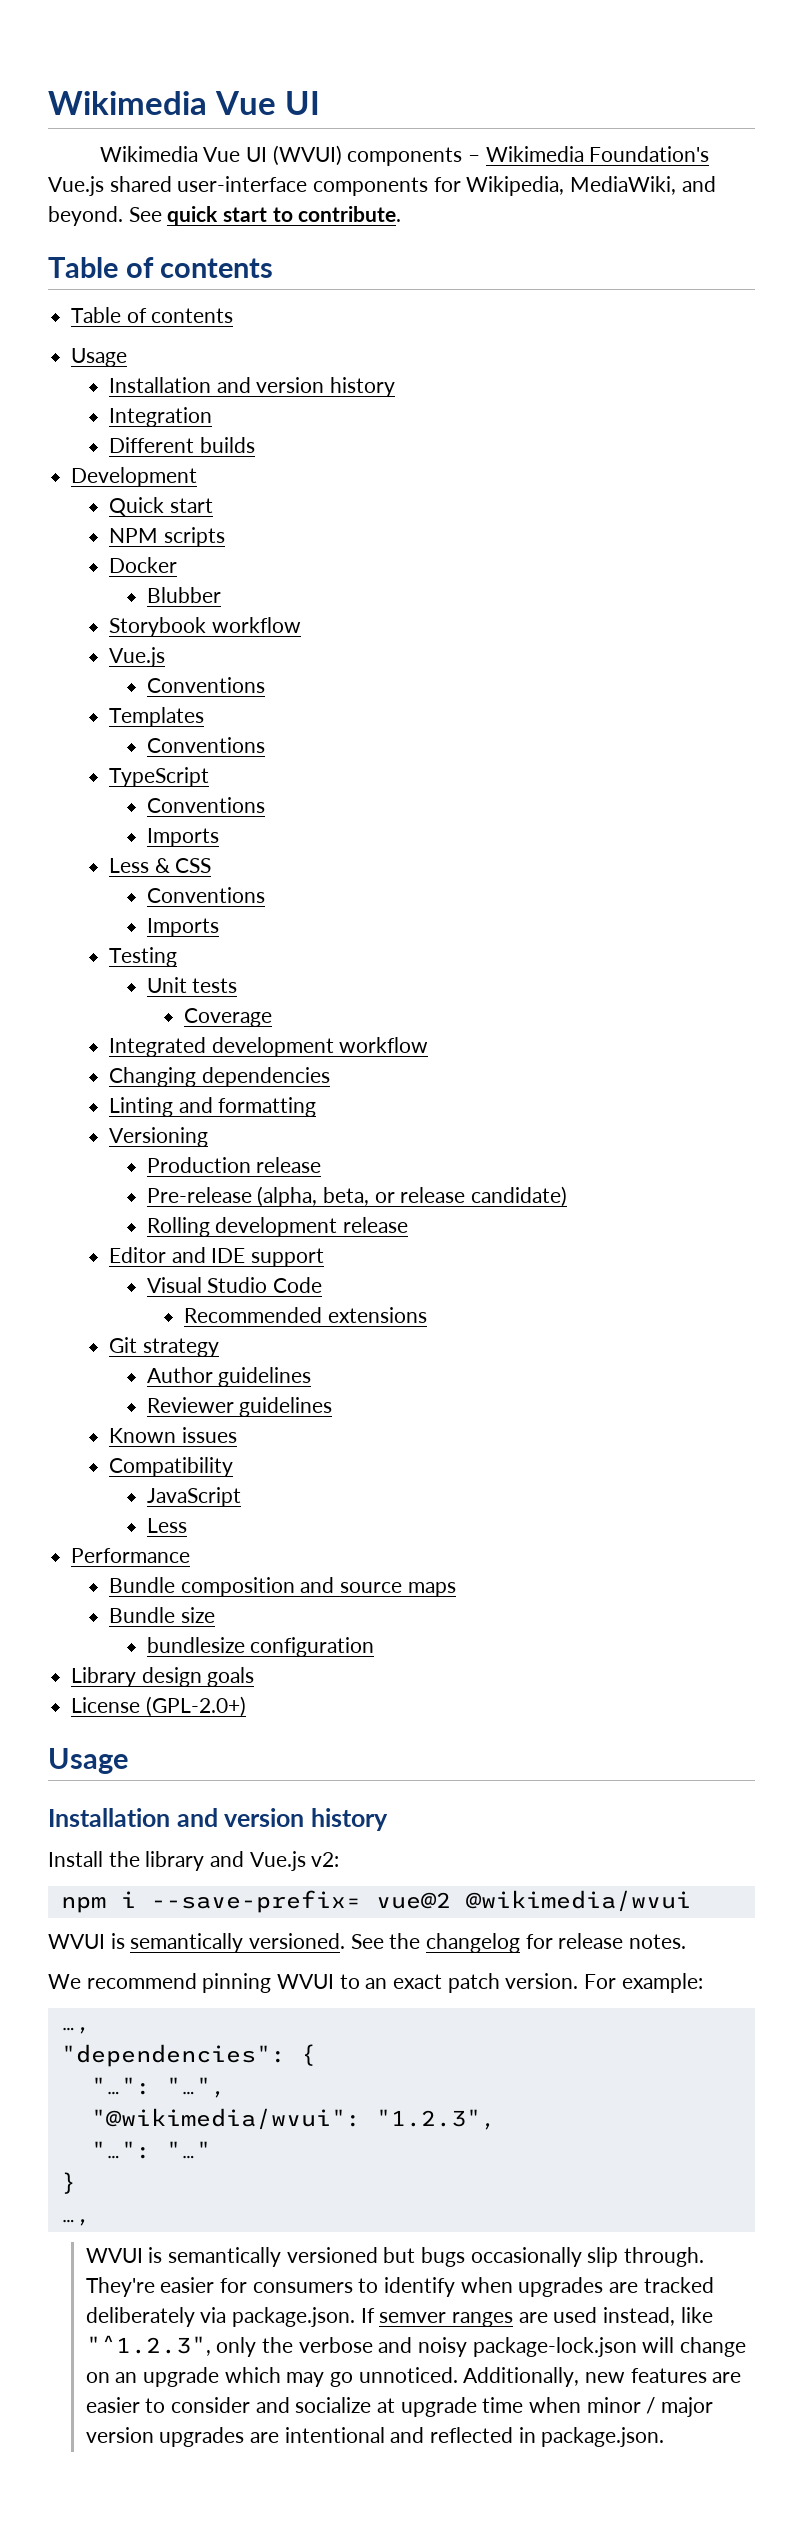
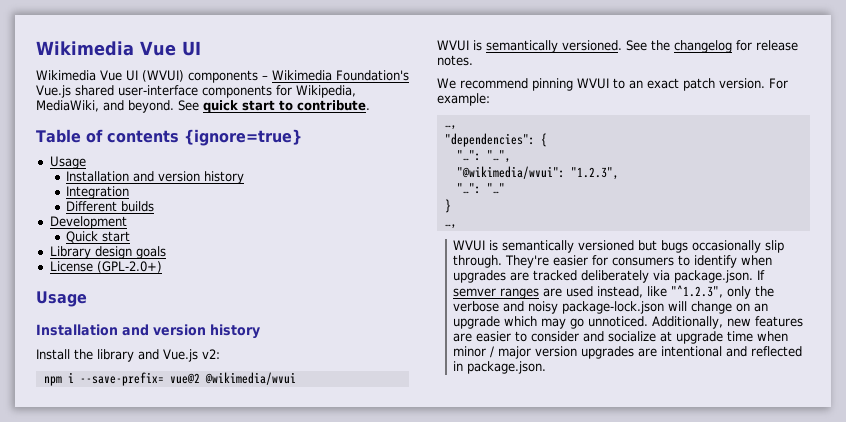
[71,307,234,323] // Table of contents -> [183,129,302,146] {ignore=true}
[108,527,225,547] [108,557,177,573] [146,587,221,603] [108,617,301,637] [108,647,165,667] [146,677,265,693] [108,707,204,727] [146,737,265,753] [108,767,209,787] [146,797,265,813] [146,828,219,847] [108,858,212,873] [146,887,265,903] [146,918,219,937] [108,947,177,967] [146,977,238,993] [184,1008,273,1027] [108,1037,429,1057] [108,1067,330,1087] [108,1097,317,1117] [108,1127,208,1147] [146,1157,322,1173] [146,1186,567,1207] [146,1217,408,1237] [108,1247,324,1267] [146,1277,322,1293] [184,1307,428,1323] [108,1337,219,1357] [146,1367,312,1387] [146,1397,333,1417] [108,1427,237,1443] [108,1457,233,1477] [146,1487,241,1507] [146,1518,187,1533] [71,1548,191,1563] [108,1577,456,1597] [108,1607,215,1623] [146,1637,375,1657] // NPM scripts // Docker // Blubber // Storybook workflow // Vue.js // Conventions // Templates // Conventions // TypeScript // Conventions // Imports // Less & CSS // Conventions // Imports // Testing // Unit tests // Coverage // Integrated development workflow // Changing dependencies // Linting and formatting // Versioning // Production release // Pre-release (alpha, beta, or release candidate) // Rolling development release // Editor and IDE support // Visual Studio Code // Recommended extensions // Git strategy // Author guidelines // Reviewer guidelines // Known issues // Compatibility // JavaScript // Less // Performance // Bundle composition and source maps // Bundle size // bundlesize configuration -> (131, 236) none

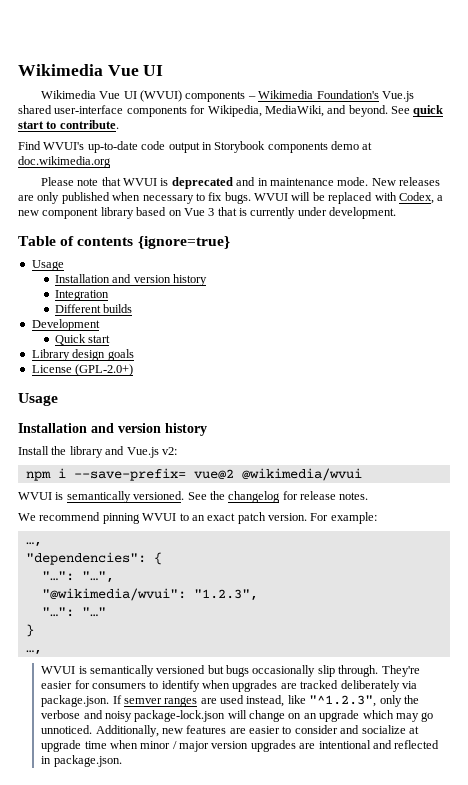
(370, 105) none -> [18,141,373,153] [18,156,111,168] [40,177,441,189] [18,192,444,204] [18,207,397,219] // Find WVUI's up-to-date code output in Storybook components demo at doc.wikimedia.org // Please note that WVUI is deprecated and in maintenance mode. New releases are only published when necessary to fix bugs. WVUI will be replaced with Codex, a new component library based on Vue 3 that is currently under development.

